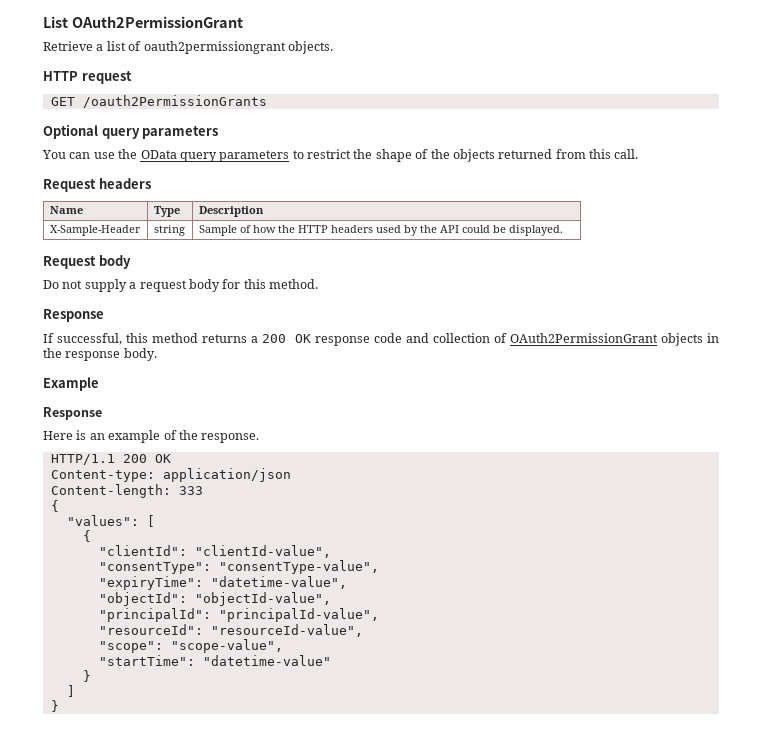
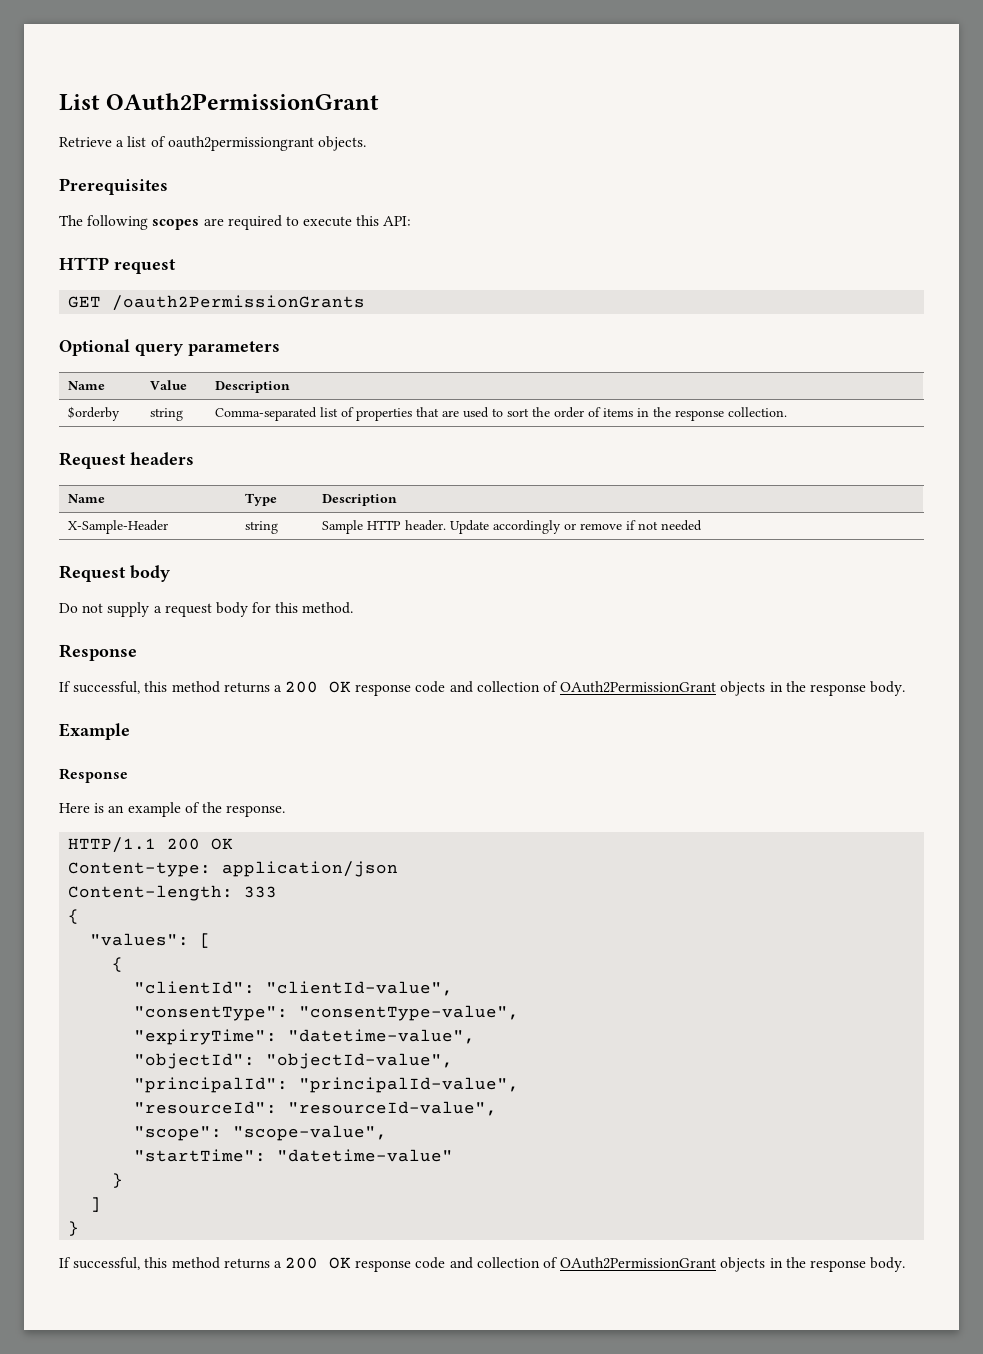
(333, 47) none -> [59,178,168,195] [59,215,412,230] // Prerequisites // The following scopes are required to execute this API:
[42,149,639,162] // You can use the OData query parameters to restrict the shape of the objects returned from this call. -> [67,381,105,390] [149,380,187,390] [214,381,290,393] [67,406,120,421] [149,408,183,421] [214,407,787,421] // Name | Value | Description // $orderby | string | Comma-separated list of properties that are used to sort the order of items in the response collection.
[239,225,563,236] of how the HTTP headers used by the API could be displayed. -> [366,520,702,534] HTTP header. Update accordingly or remove if not needed
(59, 706) none -> [59,1257,906,1272] // If successful, this method returns a 200 OK response code and collection of OAuth2PermissionGrant objects in the response body.

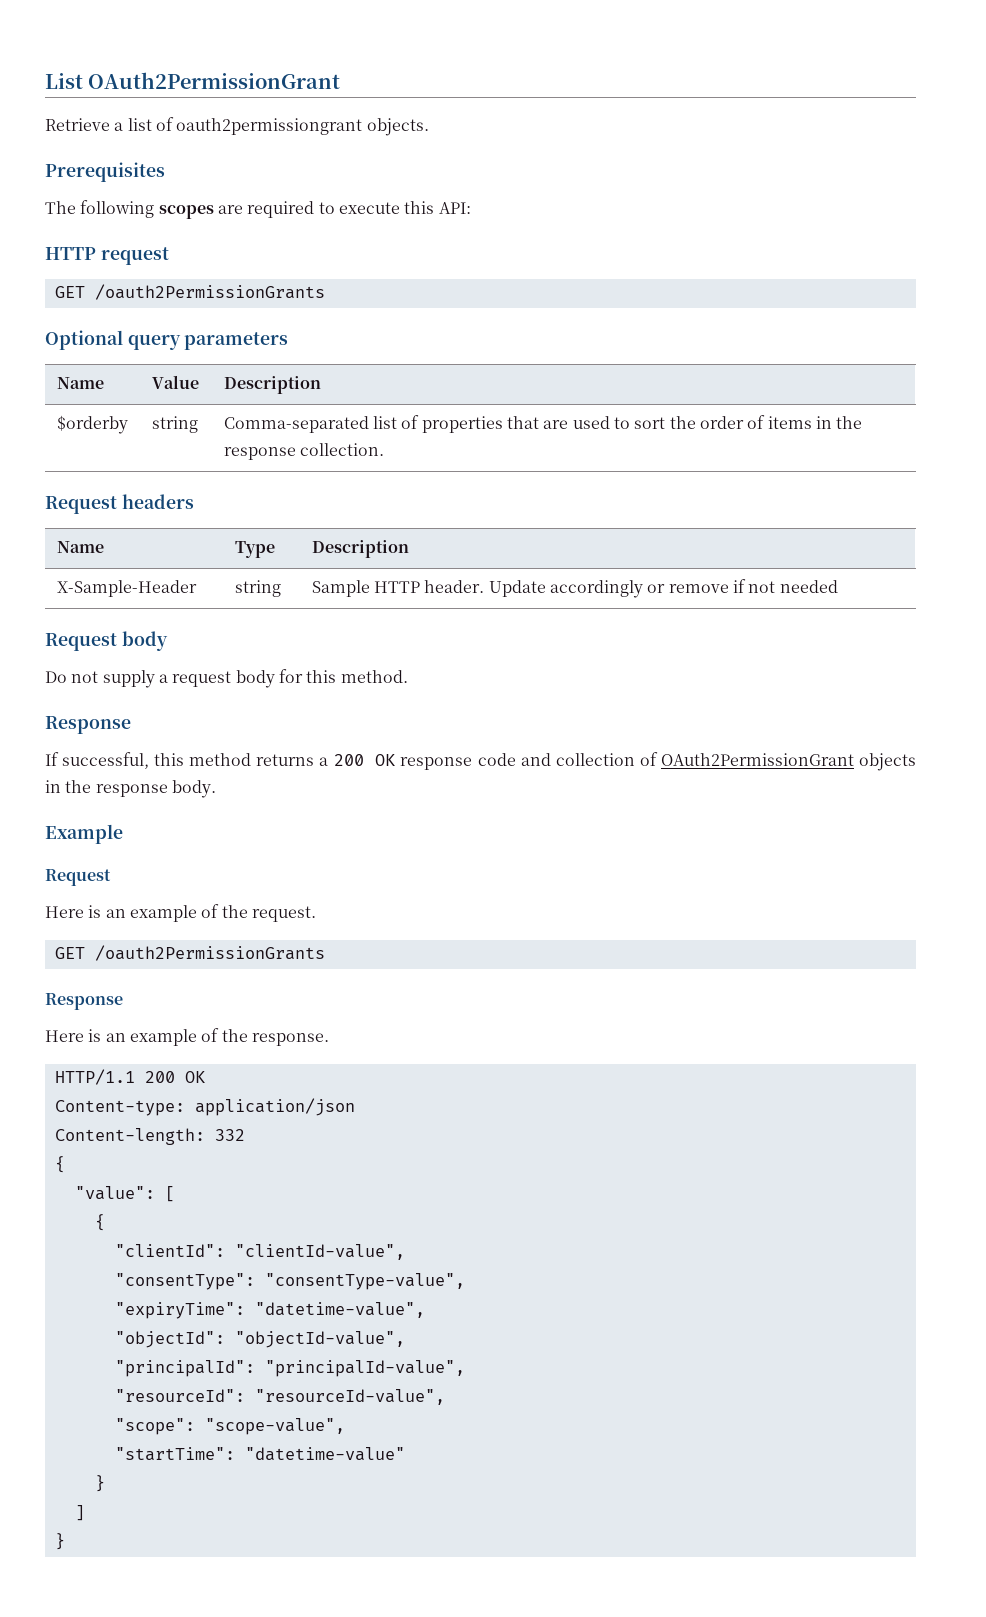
(130, 731) none -> [45,869,111,886] [45,904,316,922] [54,945,325,961] // Request // Here is an example of the request. // GET /oauth2PermissionGrants
[244,886,278,898] [68,909,80,924] [90,933,190,946] 333 // { // "values": -> [214,1129,245,1141] [54,1156,65,1173] [74,1186,155,1200] 332 // { // "value":
[59,1257,906,1272] // If successful, this method returns a 200 OK response code and collection of OAuth2PermissionGrant objects in the response body. -> (65, 1541) none

